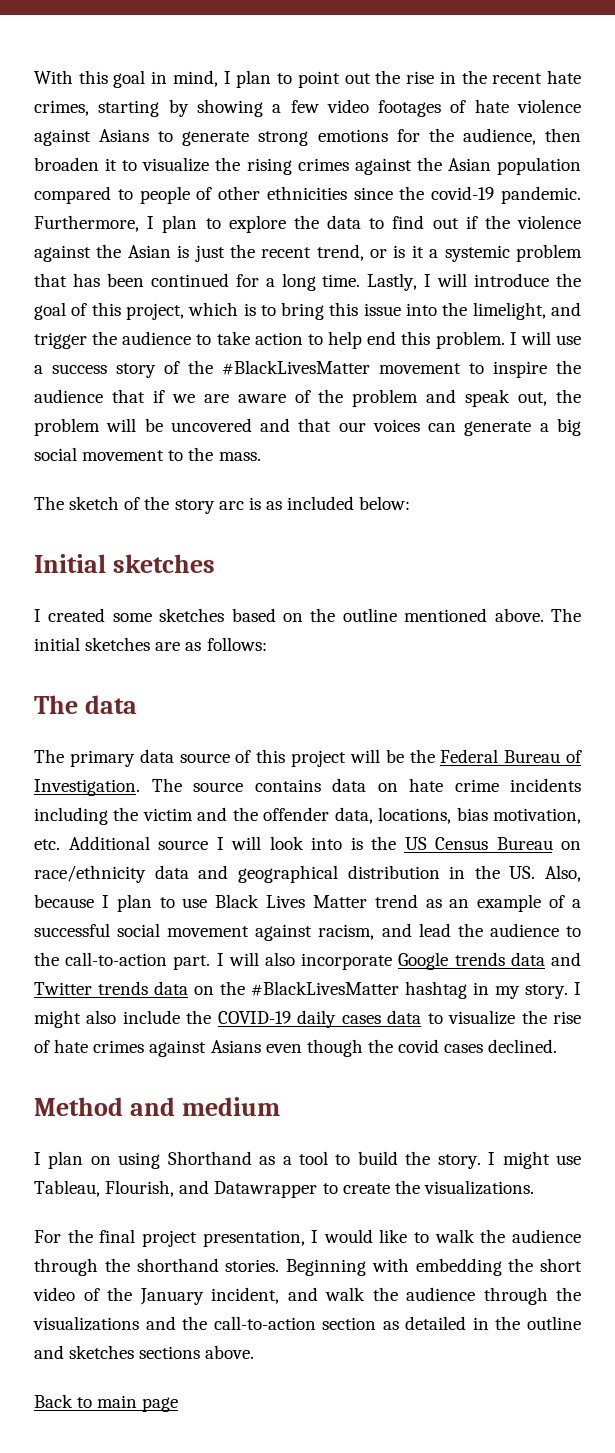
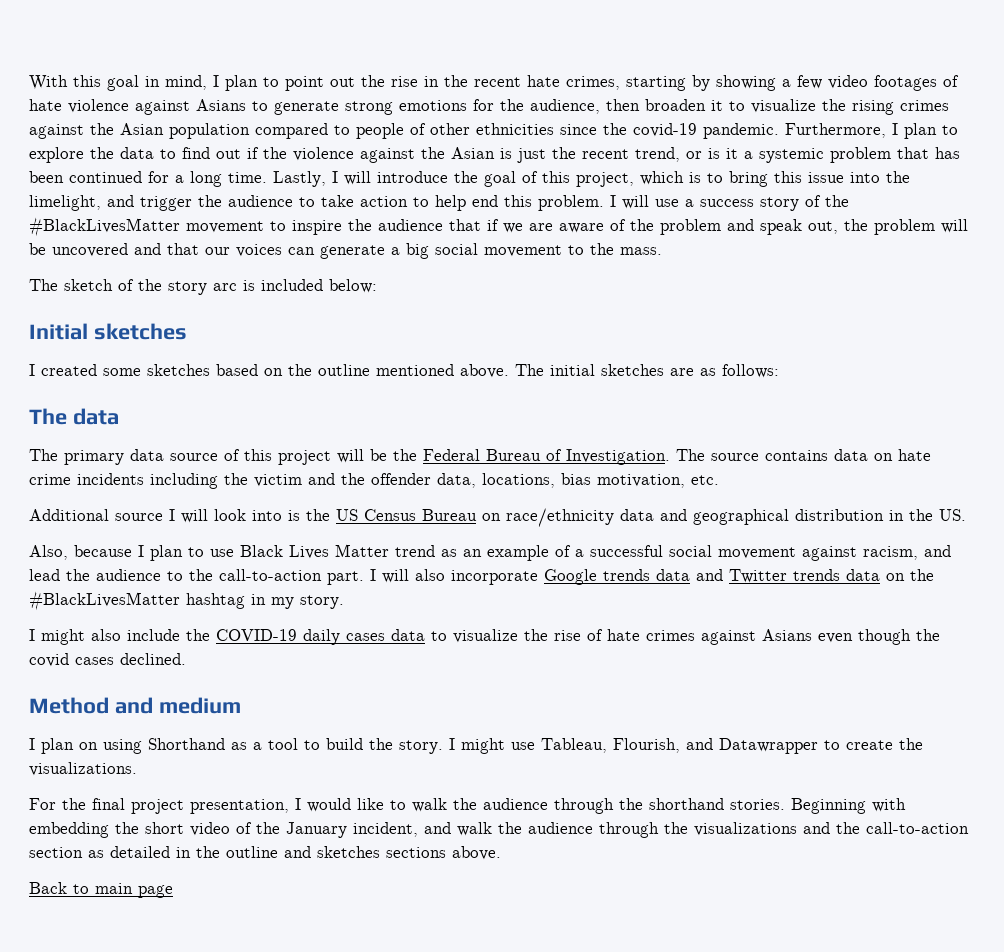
[265,501,282,510] as -> (255, 285) none
(60, 844) none -> (719, 480) //
(536, 872) none -> (966, 515) //
(568, 991) none -> (344, 602) //

